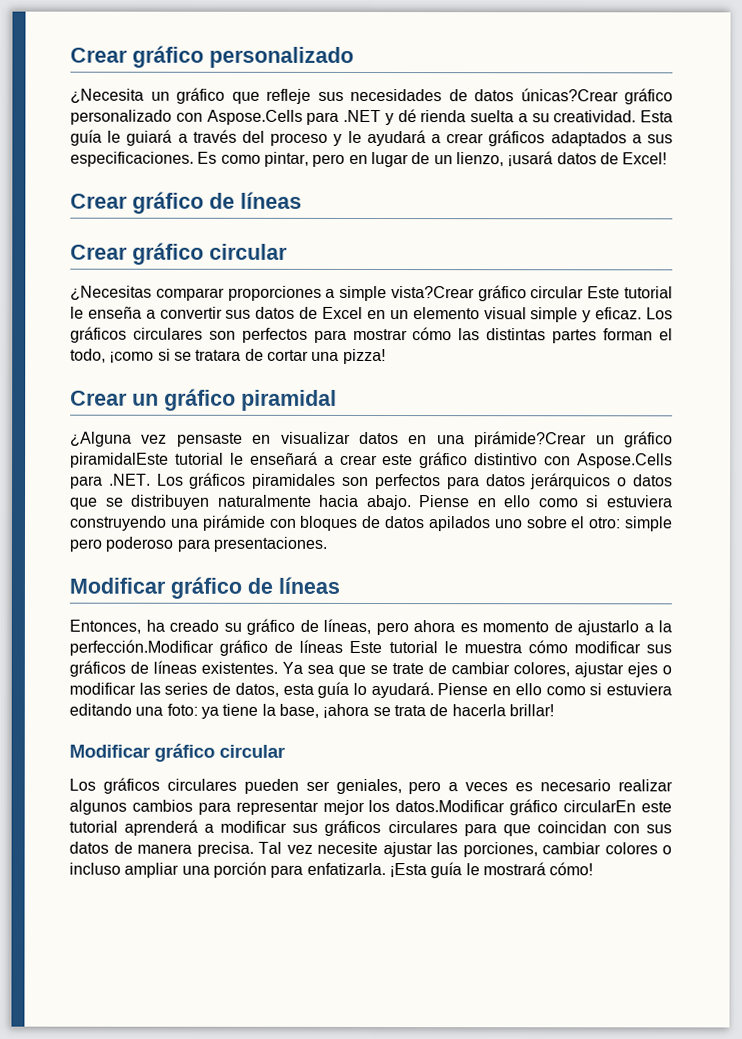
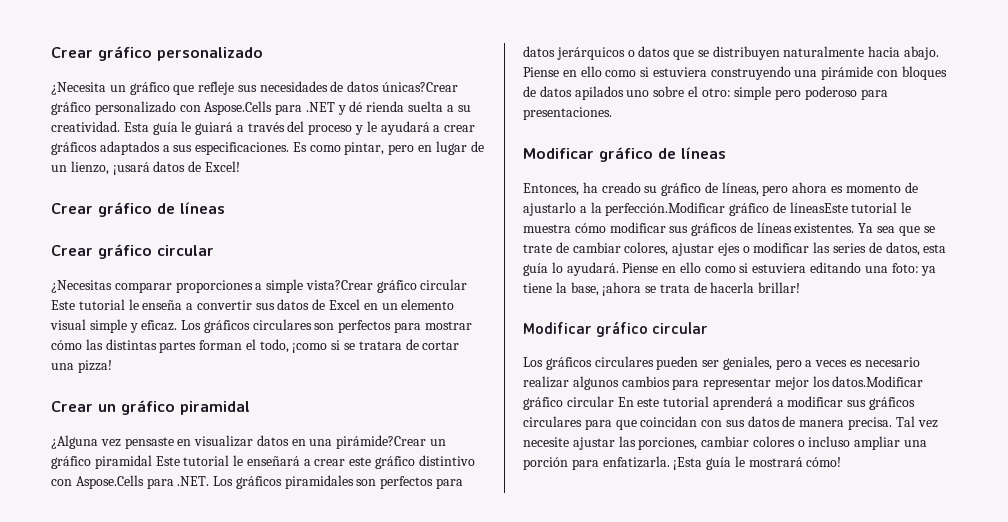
[70,452,169,468] piramidalEste -> [94,455,180,469] piramidal Este
[299,639,383,654] líneas Este -> [789,202,848,213] líneasEste
[563,800,637,813] circularEn -> [566,396,634,407] circular En

